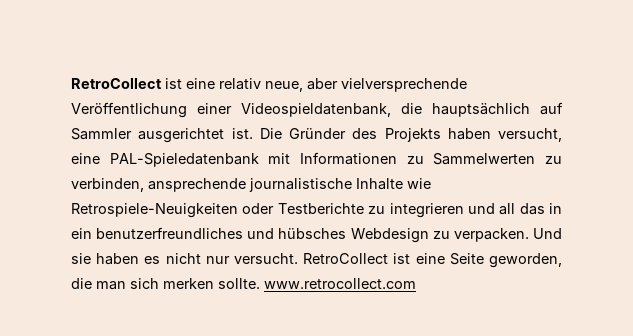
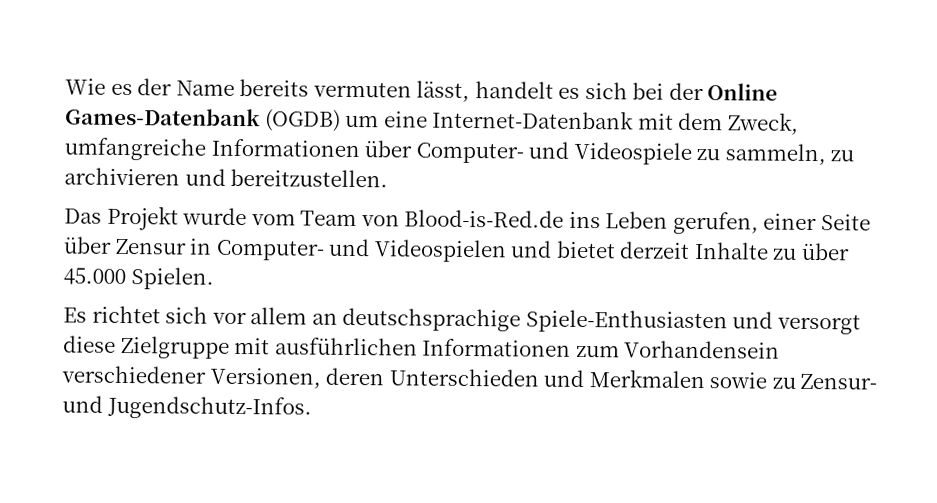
[71,78,467,92] [71,102,563,118] [71,128,562,143] [71,152,562,167] [71,178,431,192] [71,203,562,218] [71,227,563,243] [71,253,562,268] [71,278,416,290] RetroCollect ist eine relativ neue, aber vielversprechende Veröffentlichung einer Videospieldatenbank, die hauptsächlich auf Sammler ausgerichtet ist. Die Gründer des Projekts haben versucht, eine PAL-Spieledatenbank mit Informationen zu Sammelwerten zu verbinden, ansprechende journalistische Inhalte wie Retrospiele-Neuigkeiten oder Testberichte zu integrieren und all das in ein benutzerfreundliches und hübsches Webdesign zu verpacken. Und sie haben es nicht nur versucht. RetroCollect ist eine Seite geworden, die man sich merken sollte. www.retrocollect.com -> [65,78,779,103] [65,107,799,135] [64,137,855,166] [64,167,389,188] [64,205,871,235] [63,236,850,263] [63,267,214,290] [63,305,861,335] [63,335,781,359] [61,365,878,390] [62,395,312,420] Wie es der Name bereits vermuten lässt, handelt es sich bei der Online Games-Datenbank (OGDB) um eine Internet-Datenbank mit dem Zweck, umfangreiche Informationen über Computer- und Videospiele zu sammeln, zu archivieren und bereitzustellen. // Das Projekt wurde vom Team von Blood-is-Red.de ins Leben gerufen, einer Seite über Zensur in Computer- und Videospielen und bietet derzeit Inhalte zu über 45.000 Spielen. // Es richtet sich vor allem an deutschsprachige Spiele-Enthusiasten und versorgt diese Zielgruppe mit ausführlichen Informationen zum Vorhandensein verschiedener Versionen, deren Unterschieden und Merkmalen sowie zu Zensur- und Jugendschutz-Infos.

